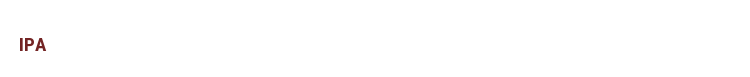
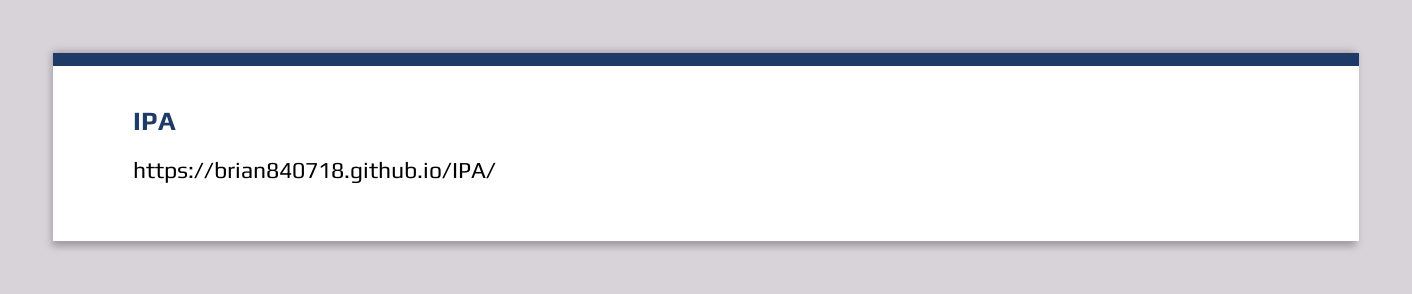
(47, 44) none -> [133,161,496,184] // https://brian840718.github.io/IPA/

